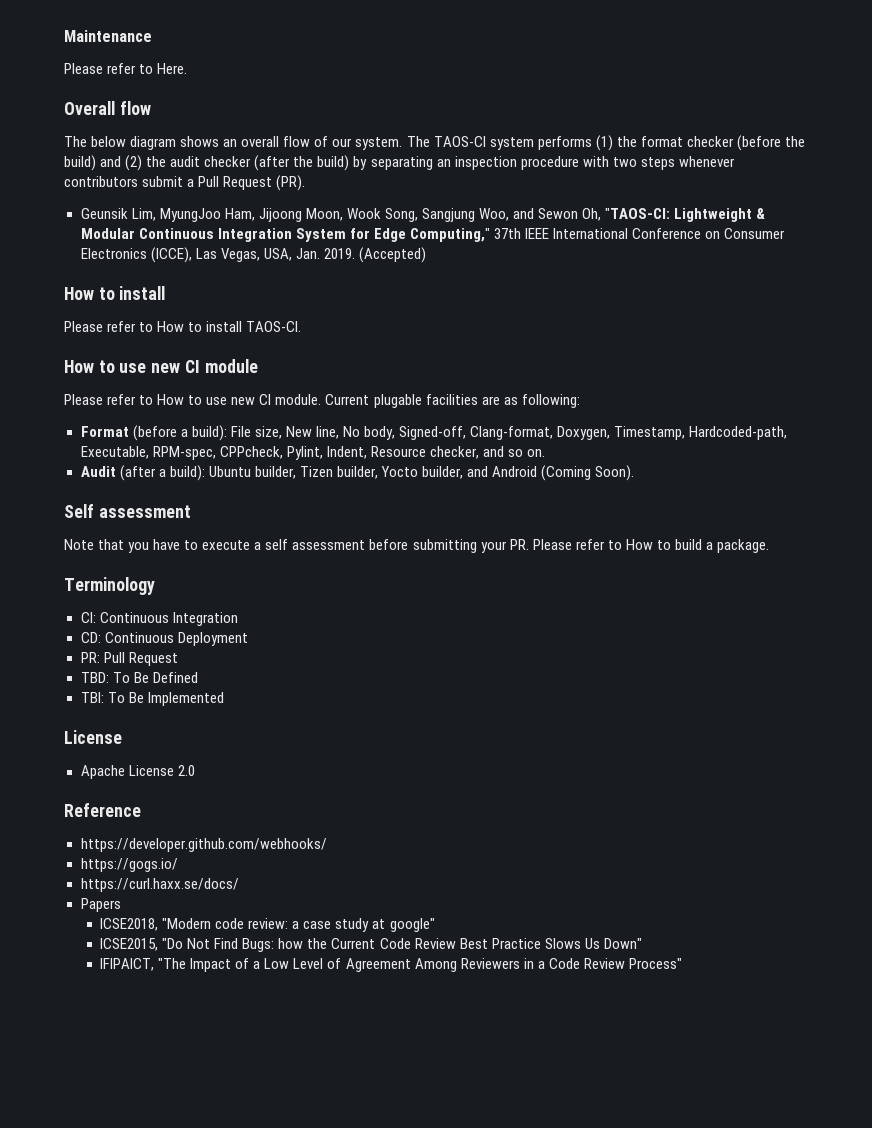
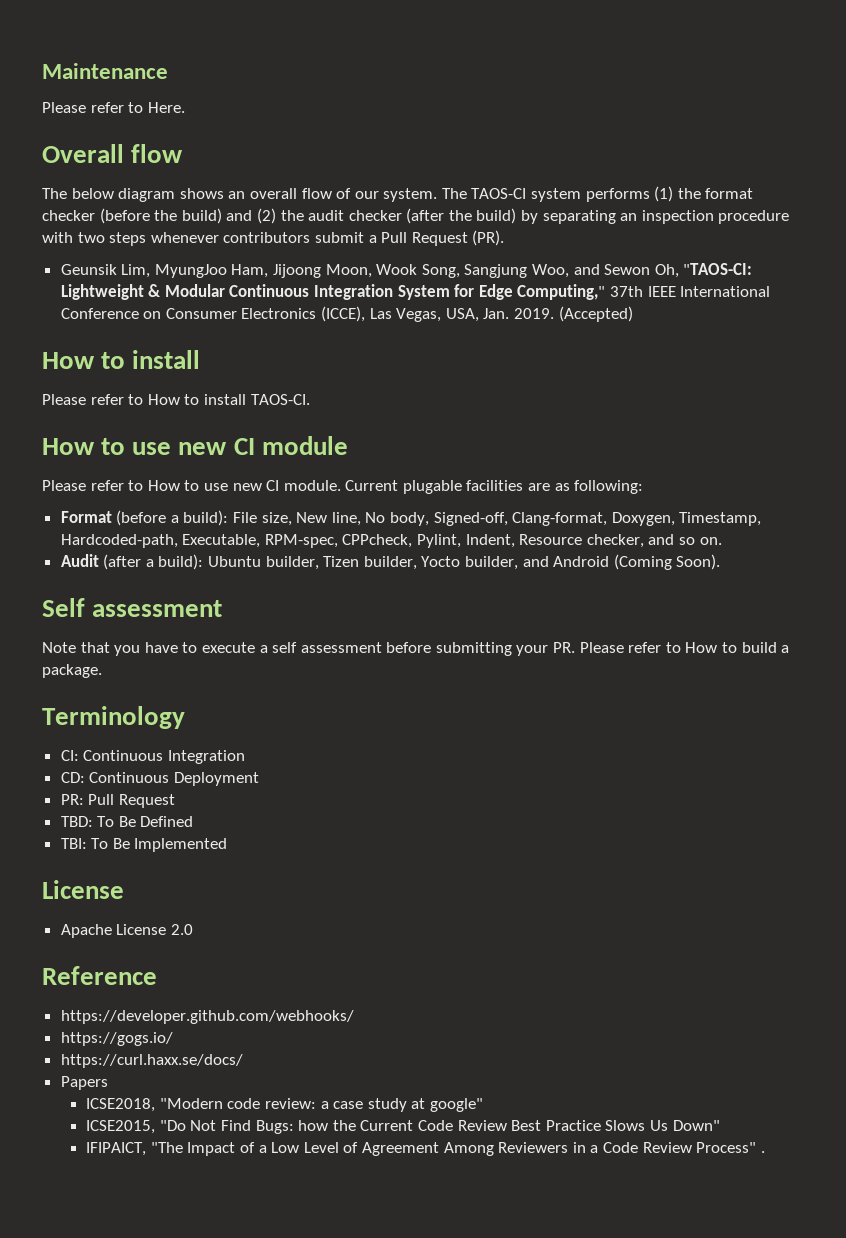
(682, 963) none -> [760,1151,765,1153] .

